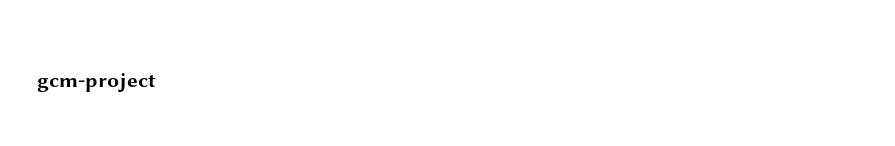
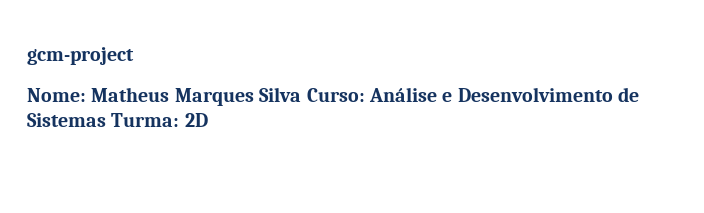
(156, 82) none -> [27,87,640,106] [27,113,208,127] // Nome: Matheus Marques Silva Curso: Análise e Desenvolvimento de Sistemas Turma: 2D

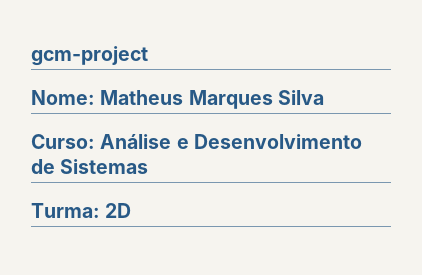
(302, 94) none -> (324, 97) //
(106, 120) none -> (149, 166) //

